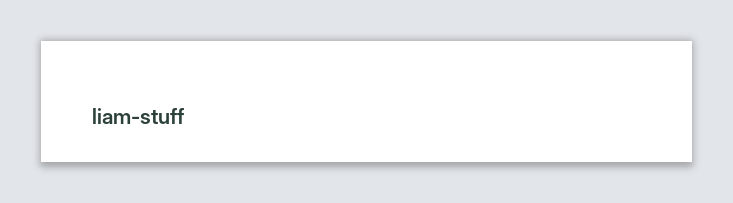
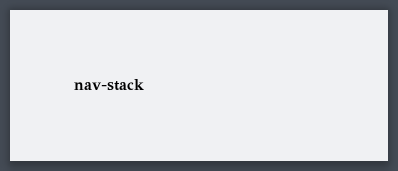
[92,108,184,124] liam-stuff -> [74,79,144,91] nav-stack

